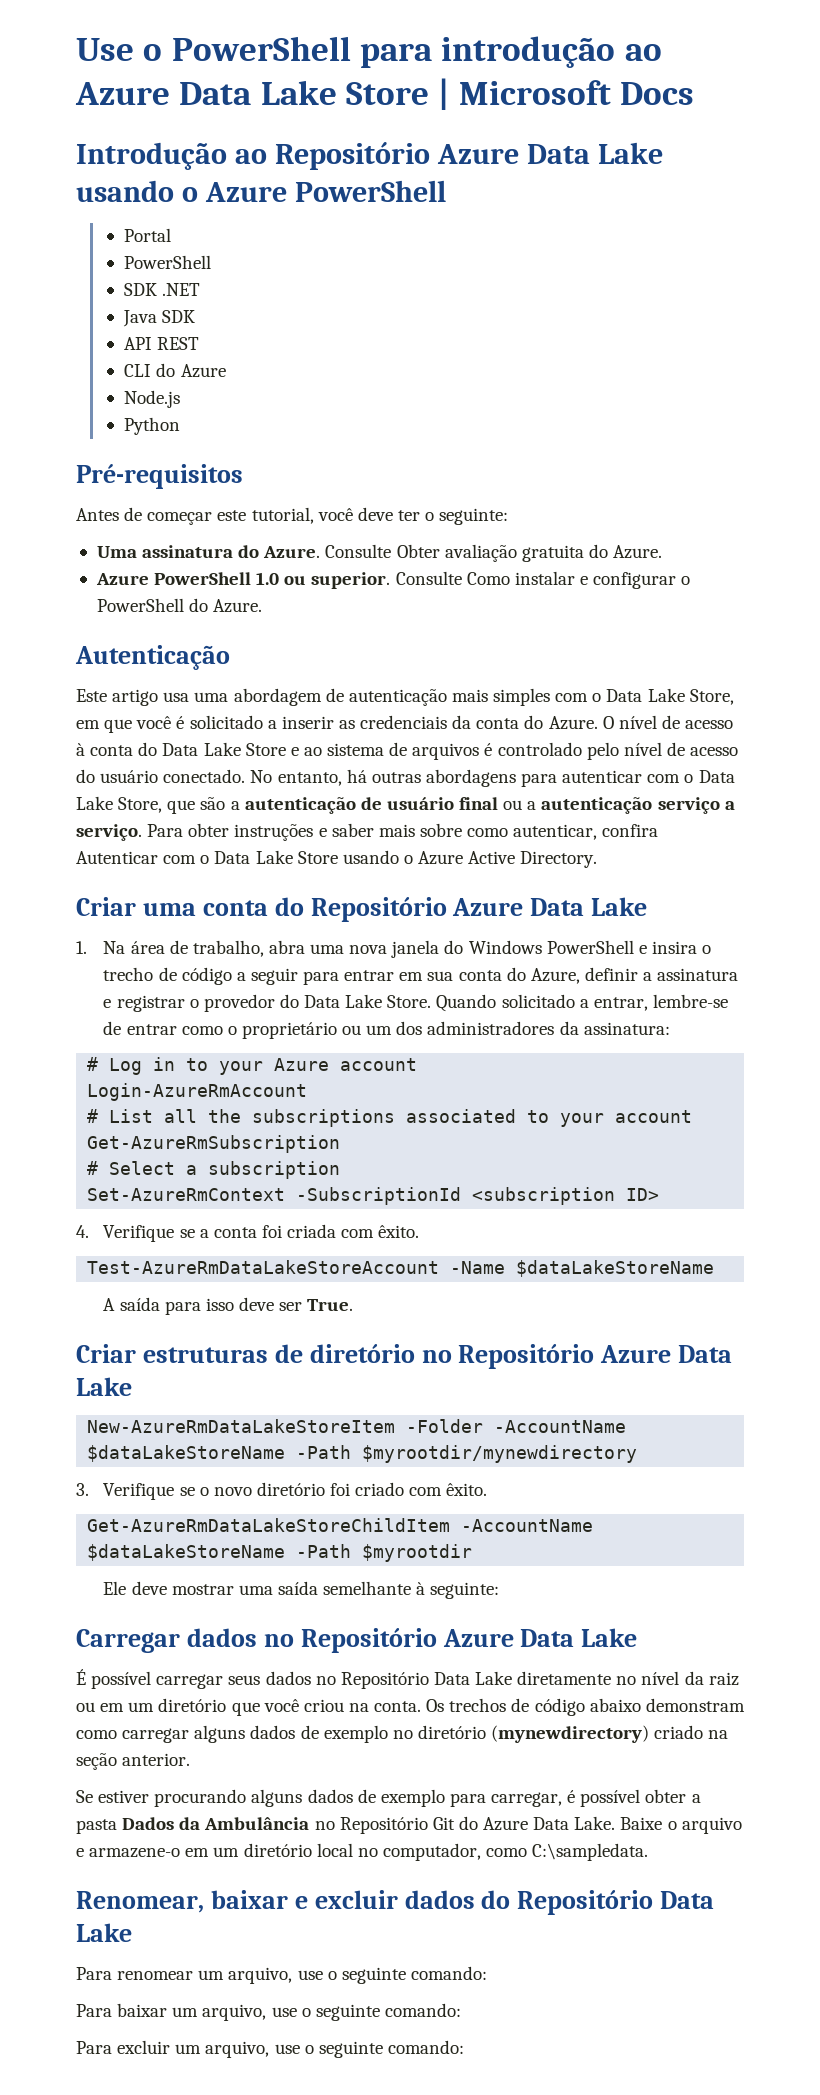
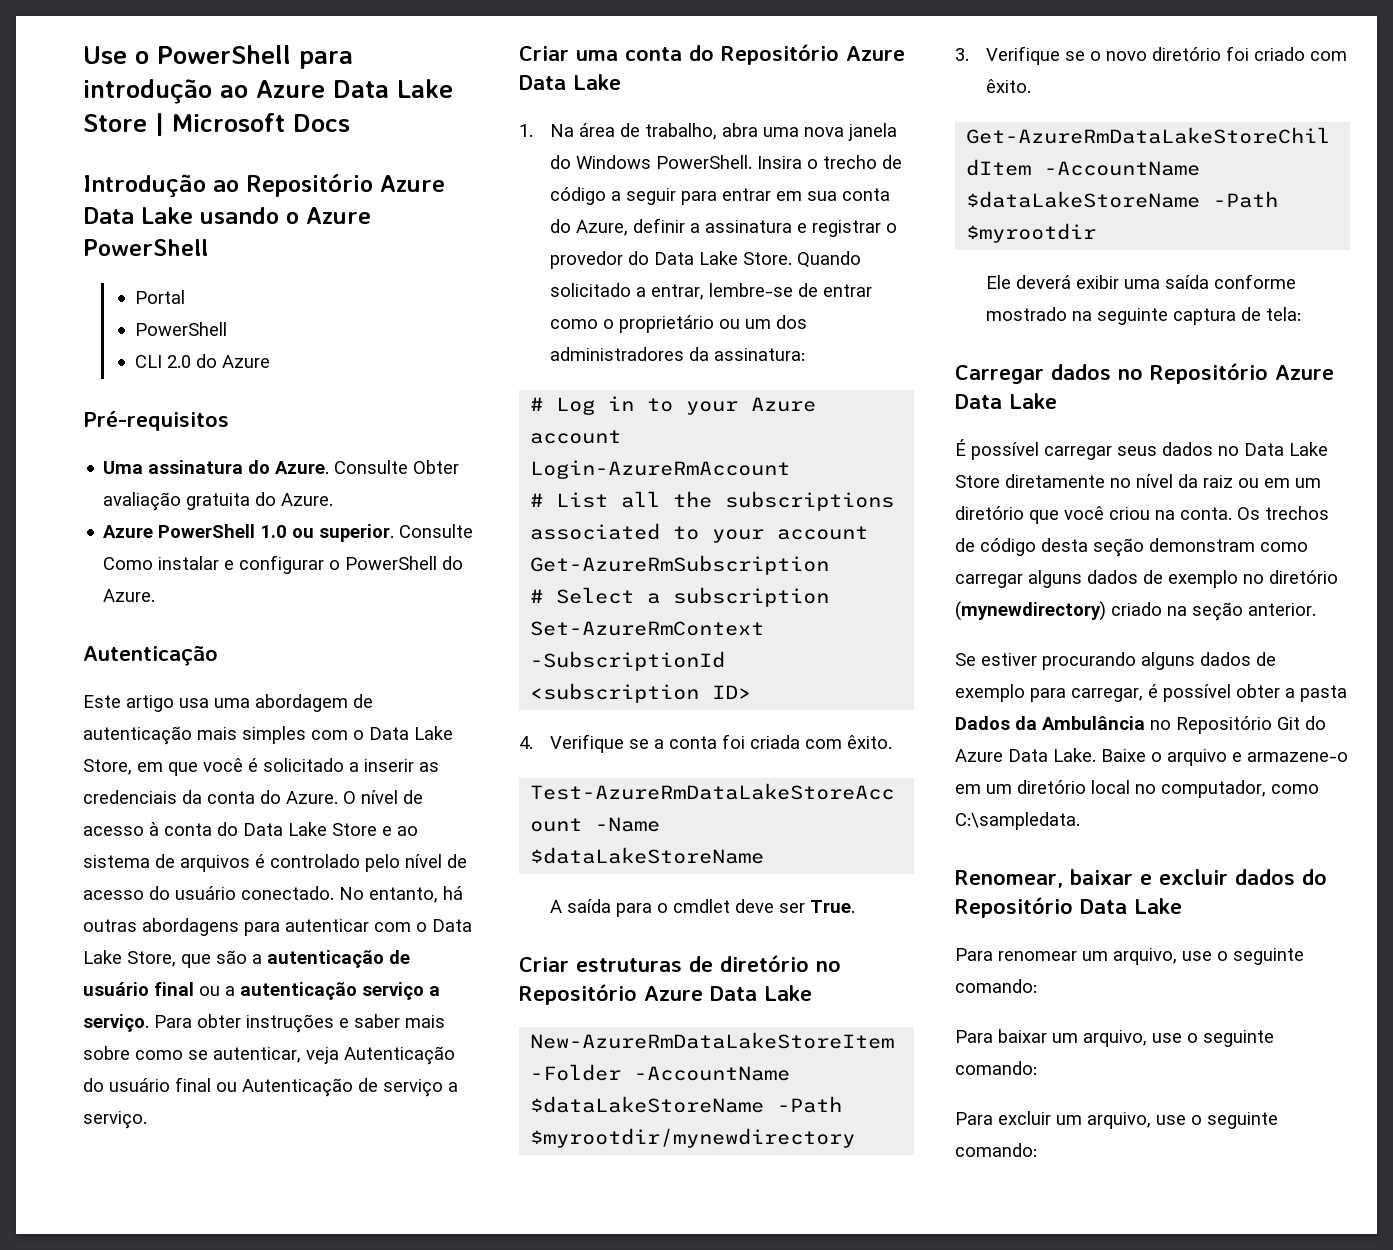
[124,283,201,296] [123,310,196,327] [124,337,200,350] // SDK .NET // Java SDK // API REST -> (227, 329) none
[156,363,226,378] [124,390,181,408] [124,417,181,435] do Azure // Node.js // Python -> [166,354,270,368] 2.0 do Azure
[76,507,509,525] // Antes de começar este tutorial, você deve ter o seguinte: -> (229, 421) none
[513,824,659,840] [76,850,598,868] autenticar, confira Autenticar com o Data Lake Store usando o Azure Active Directory. -> [188,1046,455,1065] [83,1077,458,1097] [83,1111,147,1129] se autenticar, veja Autenticação do usuário final ou Autenticação de serviço a serviço.
[546,940,697,954] PowerShell e insira -> [656,155,803,169] PowerShell. Insira
[205,1298,234,1311] isso -> [657,899,731,913] o cmdlet
[131,1581,500,1599] deve mostrar uma saída semelhante à seguinte: -> [1016,274,1297,289] [986,307,1302,325] deverá exibir uma saída conforme mostrado na seguinte captura de tela:
[340,1671,513,1689] Repositório Data Lake -> [1244,442,1328,456] [955,475,1000,488] Data Lake Store
[589,1698,641,1712] abaixo -> [1041,538,1144,557] desta seção

